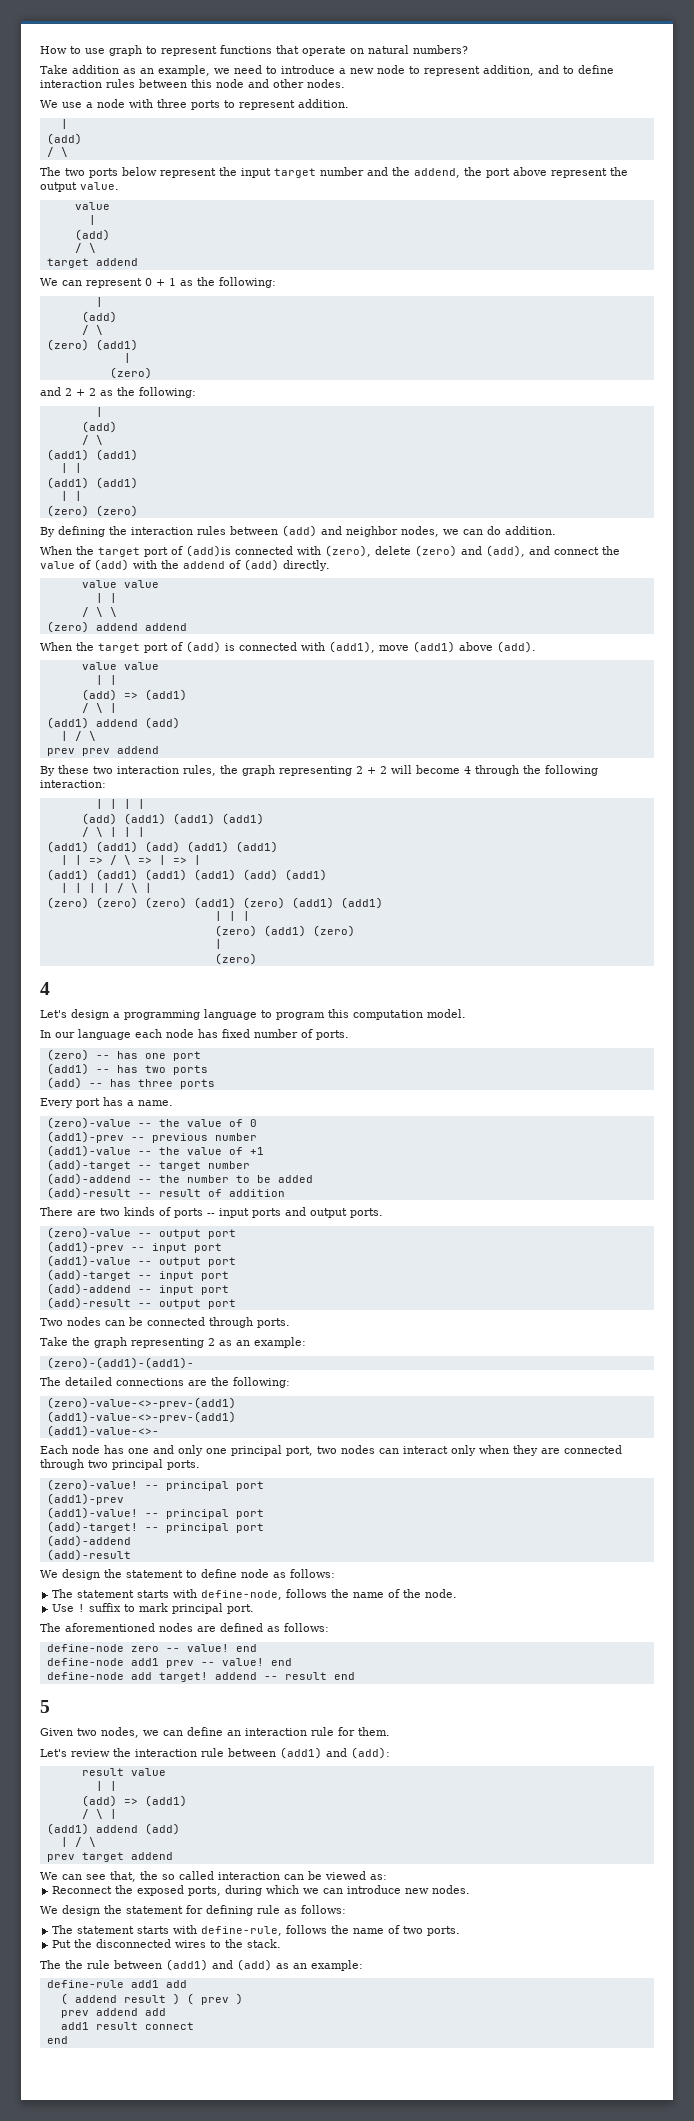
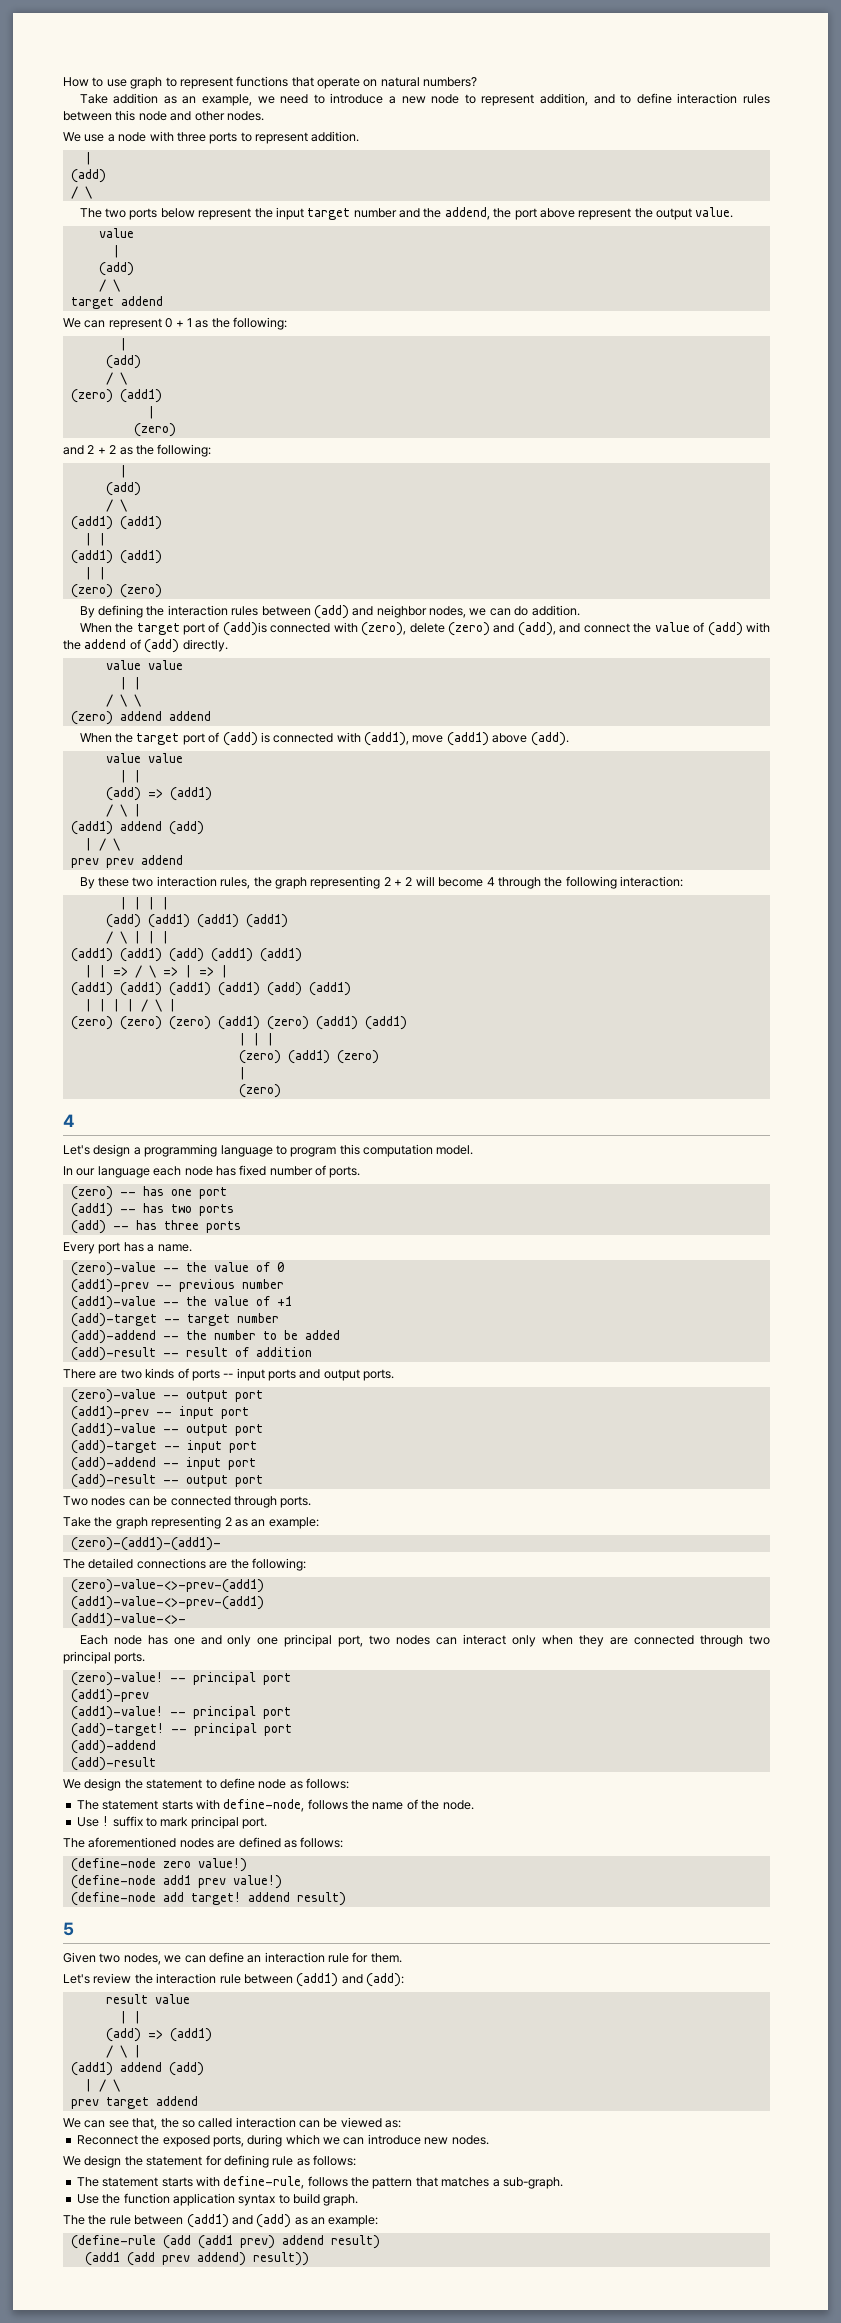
[46,1644,257,1652] [46,1658,292,1668] [46,1672,355,1682] define-node zero -- value! end // define-node add1 prev -- value! end // define-node add target! addend -- result end -> [70,1858,247,1872] [70,1875,282,1889] [70,1892,346,1906] (define-node zero value!) // (define-node add1 prev value!) // (define-node add target! addend result)
[353,1925,461,1936] [52,1939,282,1948] name of two ports. // Put the disconnected wires to the stack. -> [372,2177,563,2189] [76,2193,359,2206] pattern that matches a sub-graph. // Use the function application syntax to build graph.
[46,1980,187,1988] [60,1993,243,2005] [60,2008,166,2018] [60,2022,194,2030] [46,2036,68,2044] define-rule add1 add // ( addend result ) ( prev ) // prev addend add // add1 result connect // end -> [70,2235,380,2249] [84,2252,309,2266] (define-rule (add (add1 prev) addend result) // (add1 (add prev addend) result))

